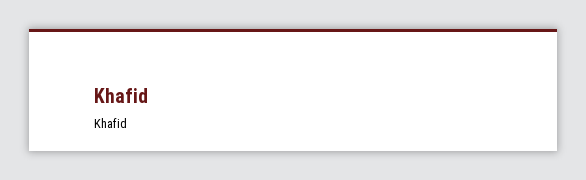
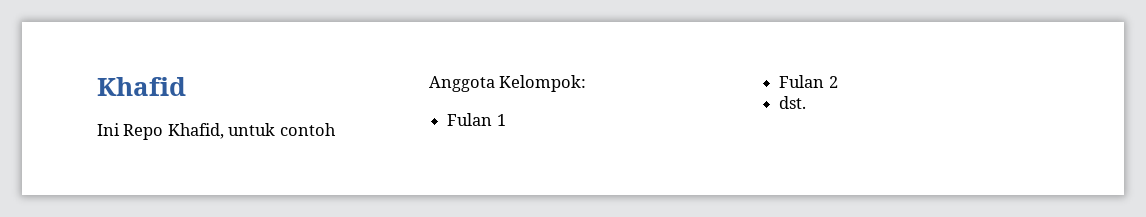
[94,118,127,128] Khafid -> [97,123,336,140] [429,75,587,92] [447,113,506,126] [779,75,838,88] [779,96,807,109] Ini Repo Khafid, untuk contoh Anggota Kelompok: // Fulan 1 // Fulan 2 // dst.

